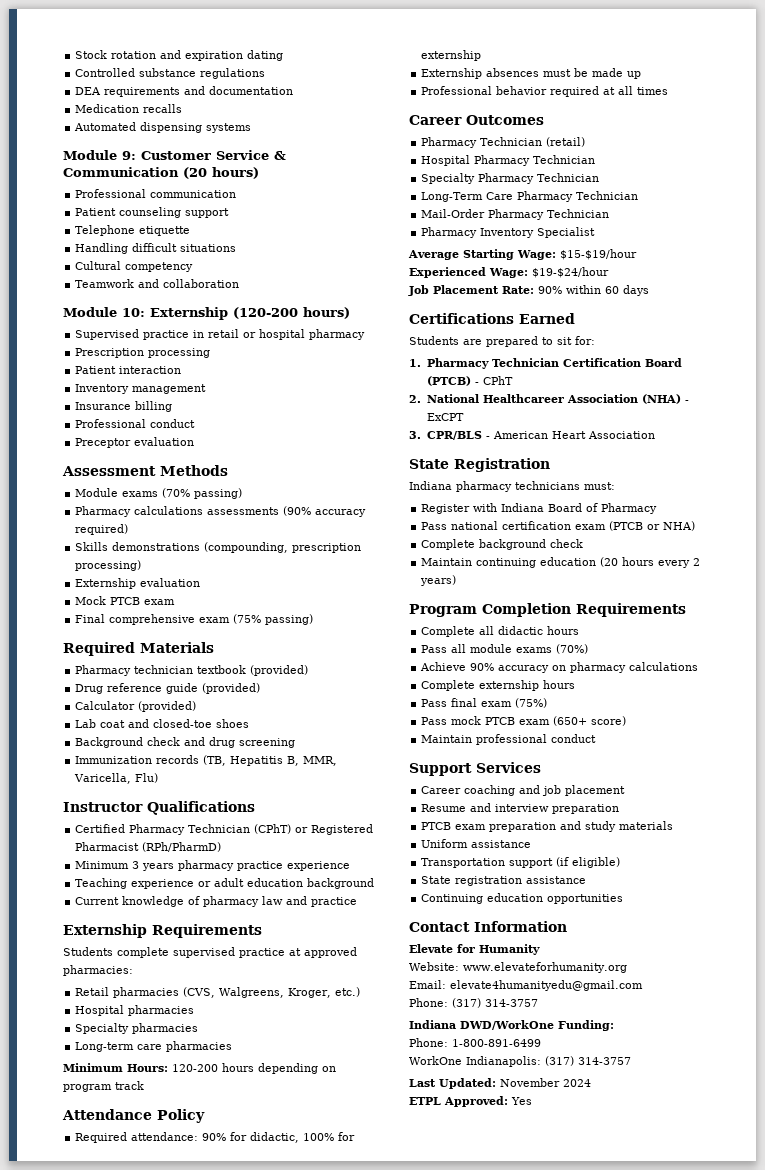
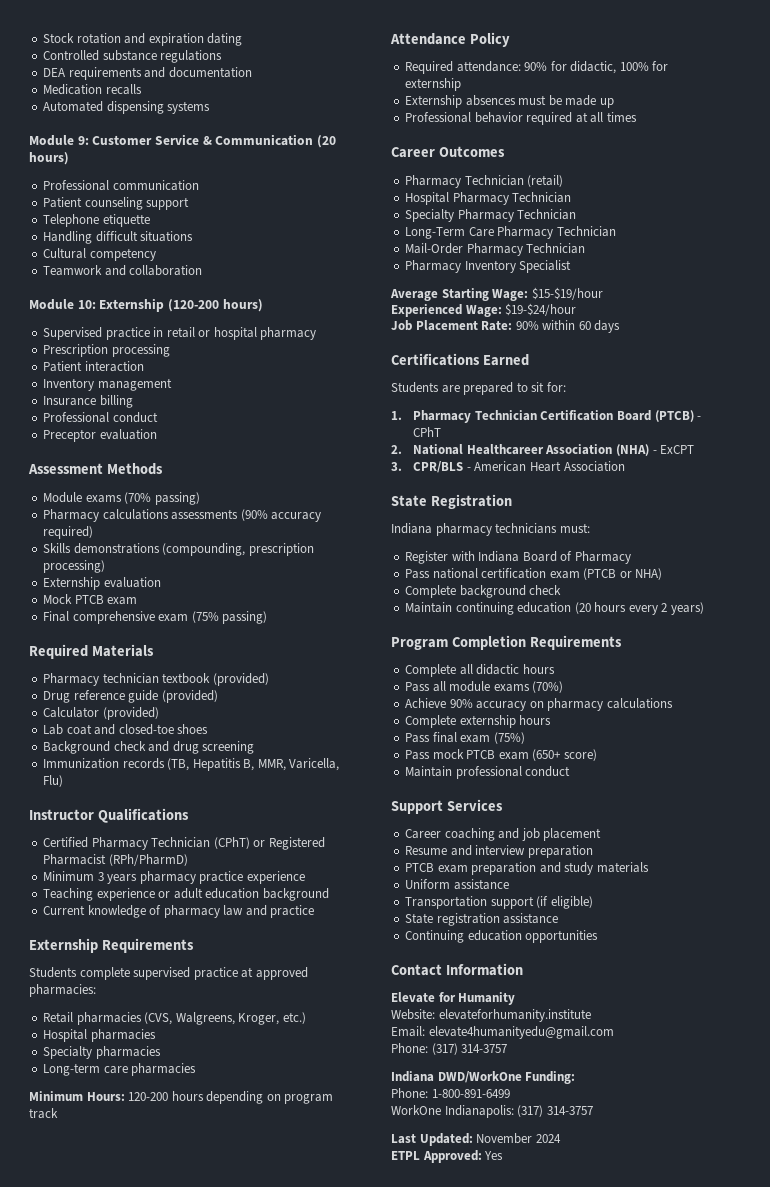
[463,962,627,973] www.elevateforhumanity.org -> [438,1009,591,1022] elevateforhumanity.institute

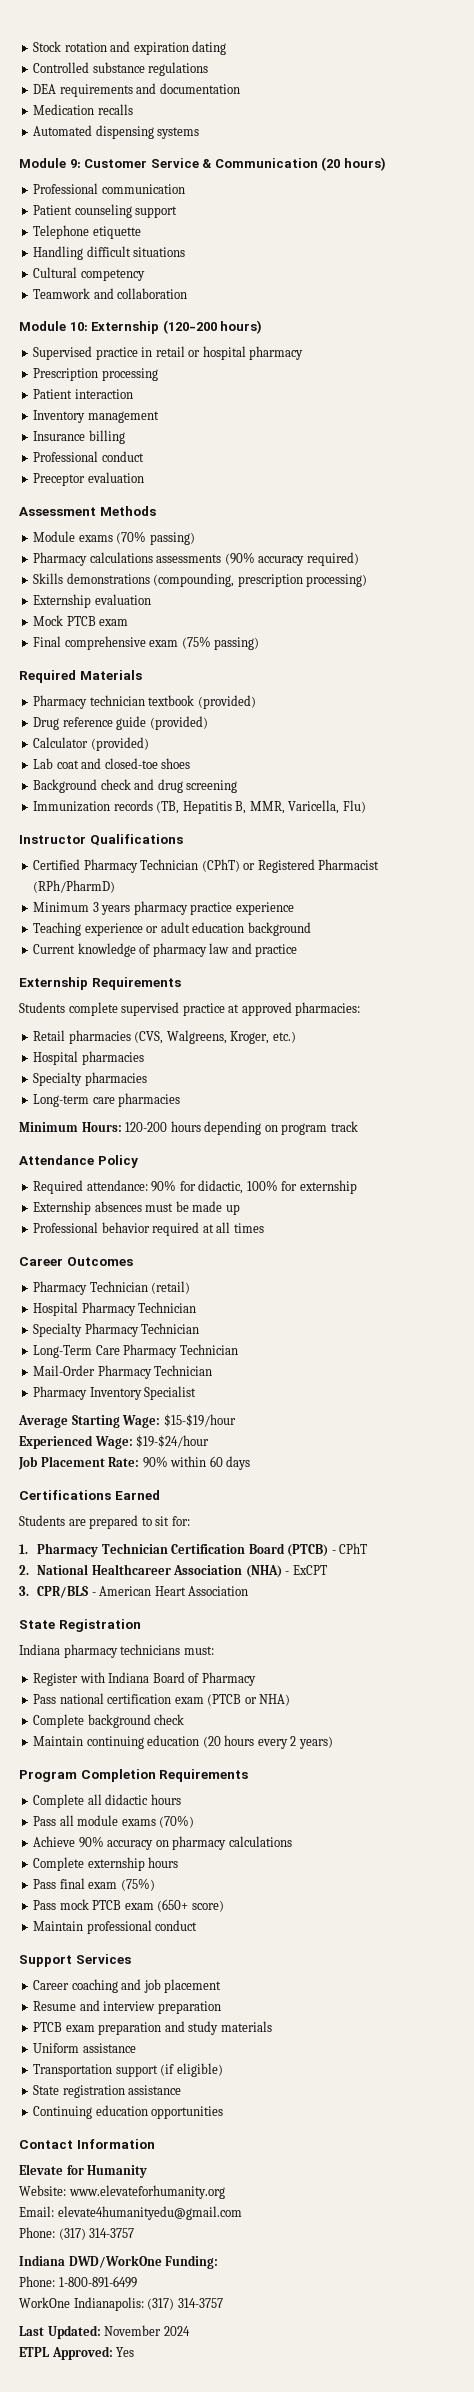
[438,1009,591,1022] elevateforhumanity.institute -> [68,2185,225,2199] www.elevateforhumanity.org

